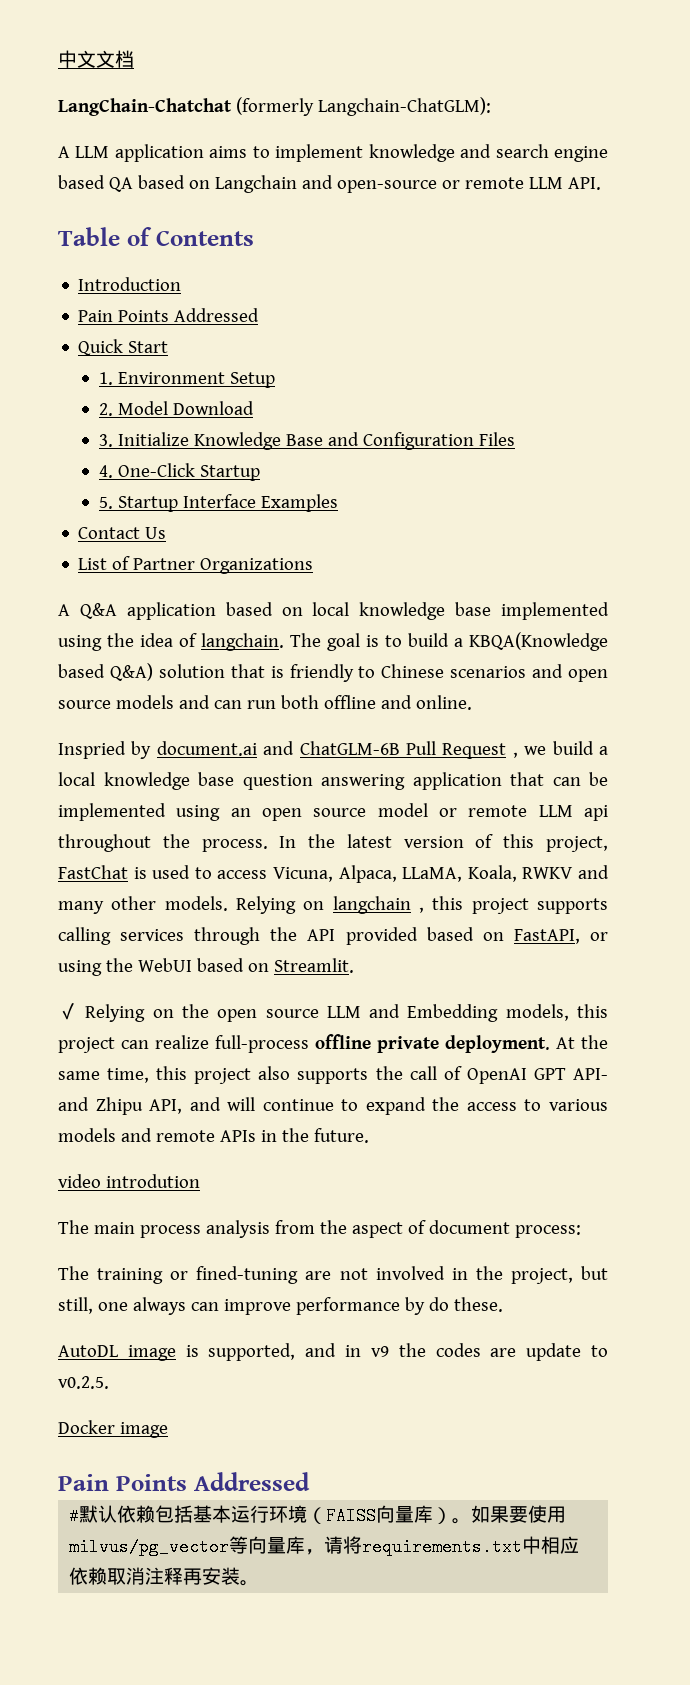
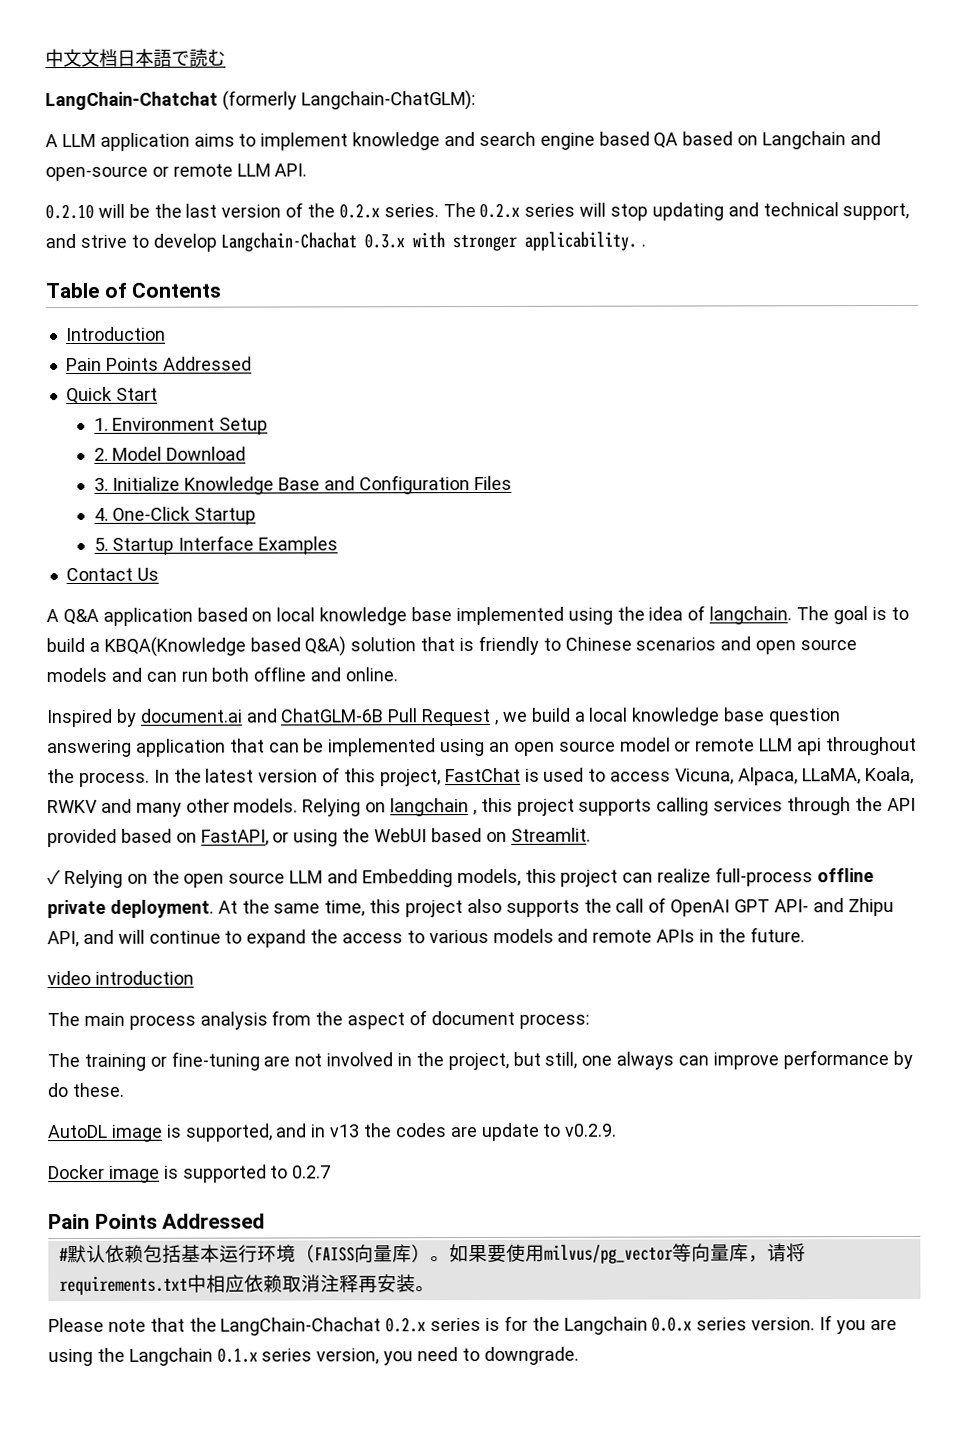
(134, 59) none -> [117,48,226,67] 日本語で読む
(601, 183) none -> [45,202,910,221] [45,231,647,252] // 0.2.10 will be the last version of the 0.2.x series. The 0.2.x series will stop updating and technical support, and strive to develop Langchain-Chachat 0.3.x with stronger applicability. .
[78,556,314,574] // List of Partner Organizations -> (159, 574) none
[58,741,126,759] Inspried -> [46,708,113,728] Inspired
[105,1174,200,1188] introdution -> [94,970,194,985] introduction
[196,1266,299,1284] fined-tuning -> [170,1051,260,1071] fine-tuning
[370,1346,389,1357] v9 -> [329,1124,361,1138] v13
[58,1376,109,1389] v0.2.5. -> [564,1123,618,1137] v0.2.9.
(168, 1430) none -> [163,1164,332,1183] is supported to 0.2.7
(260, 1583) none -> [48,1315,897,1336] [48,1346,579,1367] // Please note that the LangChain-Chachat 0.2.x series is for the Langchain 0.0.x series version. If you are using the Langchain 0.1.x series version, you need to downgrade.

